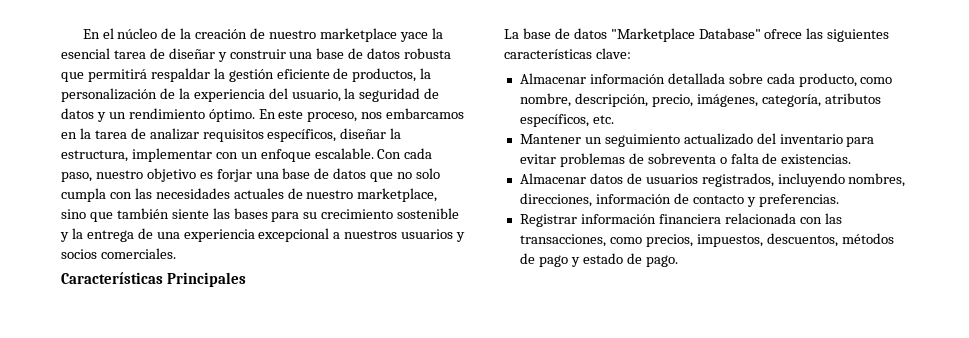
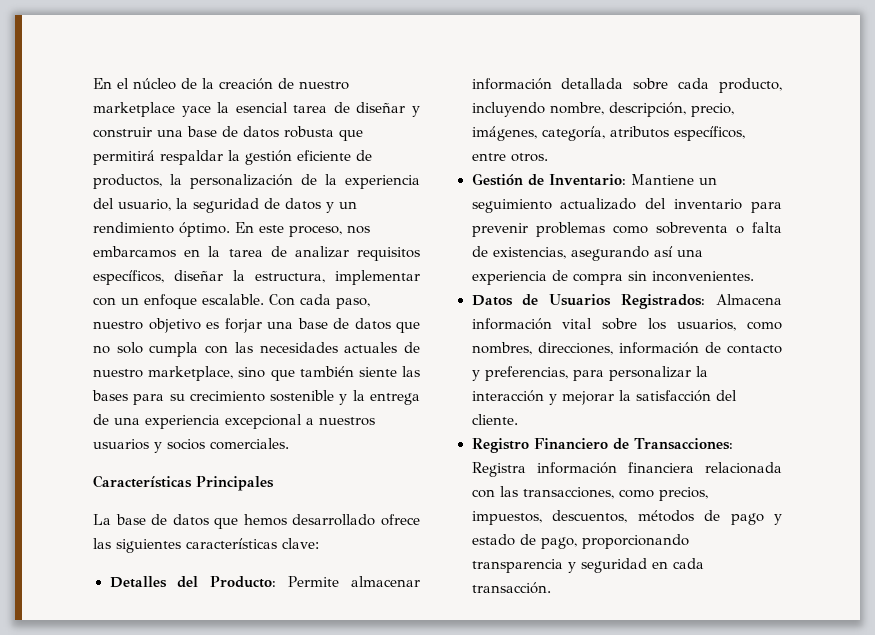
[610,28,761,42] "Marketplace Database" -> [214,514,376,529] que hemos desarrollado
[519,73,586,84] Almacenar -> [109,576,420,588] Detalles del Producto: Permite almacenar
[860,77,893,84] como -> [471,102,545,117] incluyendo
[592,115,614,124] [519,134,581,144] etc. // Mantener -> [471,153,548,162] [471,173,694,186] entre otros. // Gestión de Inventario: Mantiene
[519,153,644,167] evitar problemas de -> [471,222,648,237] prevenir problemas como
[781,154,852,164] [519,173,845,187] existencias. // Almacenar datos de usuarios registrados, incluyendo -> [492,246,703,261] [471,270,754,285] [471,294,782,309] [471,318,782,331] existencias, asegurando así una experiencia de compra sin inconvenientes. // Datos de Usuarios Registrados: Almacena información vital sobre los usuarios, como
[758,194,839,207] [519,214,577,227] preferencias. // Registrar -> [484,366,708,381] [471,390,737,405] [471,414,518,425] [471,438,734,453] [471,462,526,477] preferencias, para personalizar la interacción y mejorar la satisfacción del cliente. // Registro Financiero de Transacciones: Registra
[645,255,678,267] pago. -> [540,534,689,549] [471,558,704,573] [471,582,551,594] pago, proporcionando transparencia y seguridad en cada transacción.

